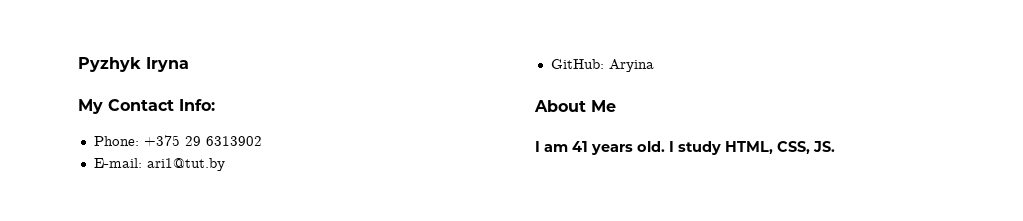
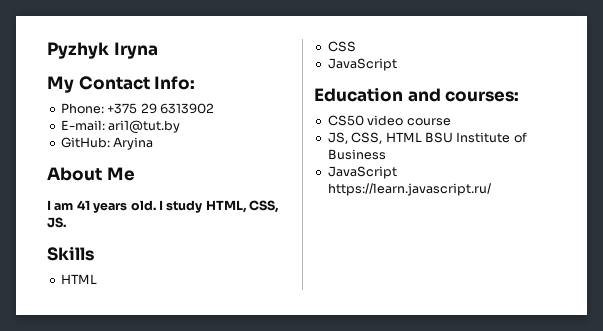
(835, 146) none -> [47,246,94,261] [60,274,97,284] [327,41,356,52] [327,58,397,71] [314,87,520,102] [327,115,451,126] [327,132,527,144] [327,149,386,160] [327,166,397,179] [327,183,491,196] // Skills // HTML // CSS // JavaScript // Education and courses: // CS50 video course // JS, CSS, HTML BSU Institute of Business // JavaScript https://learn.javascript.ru/

